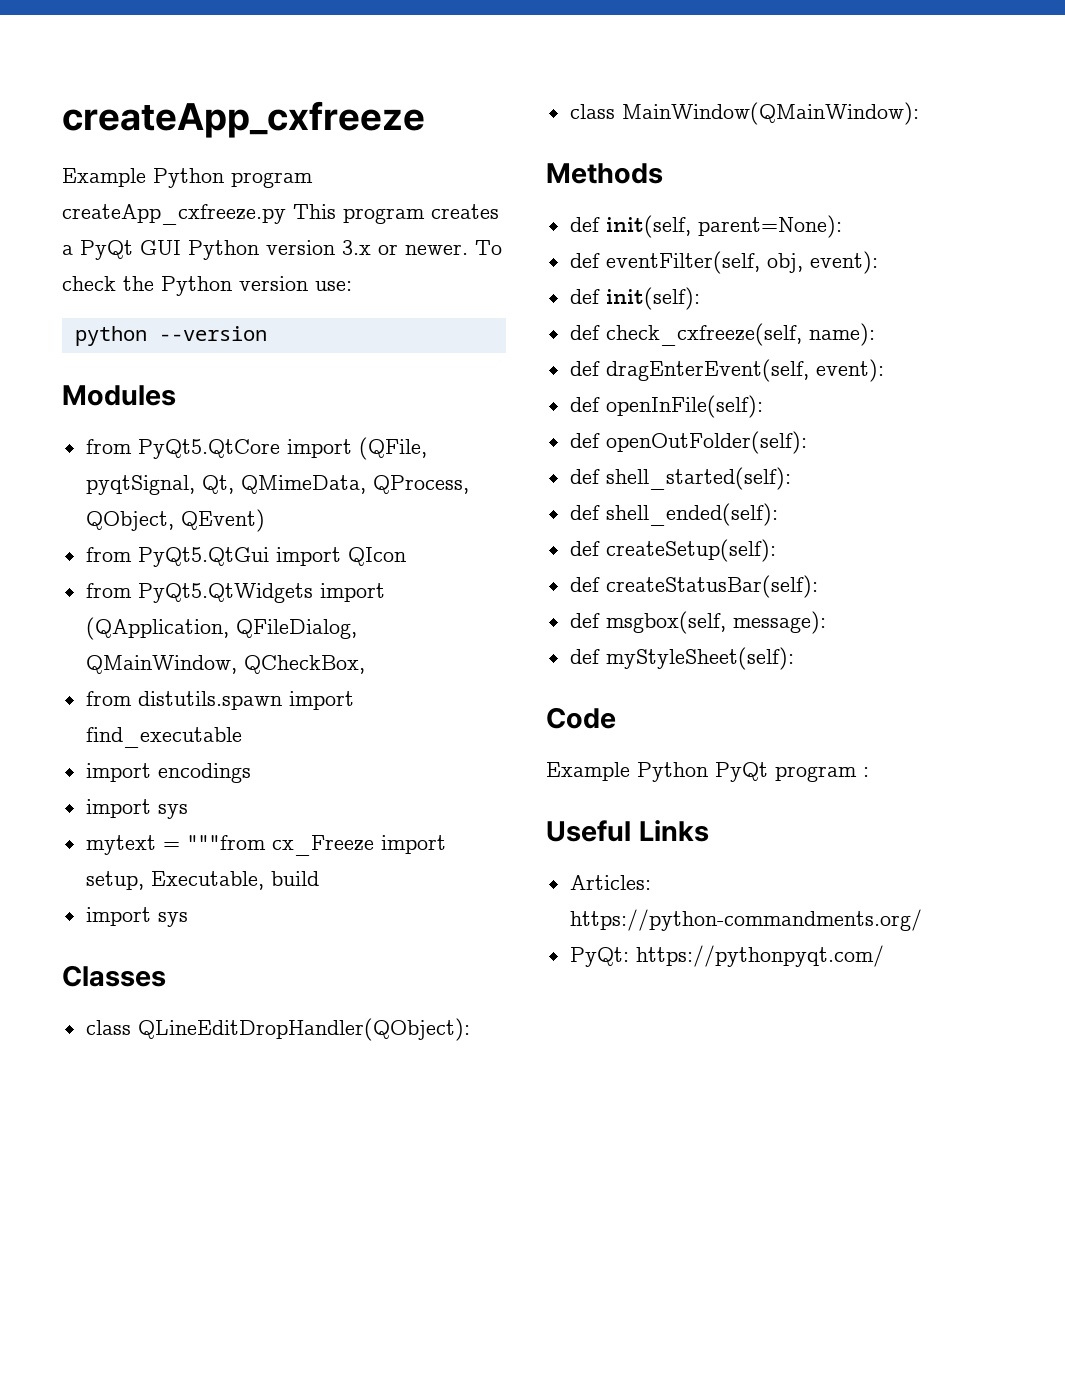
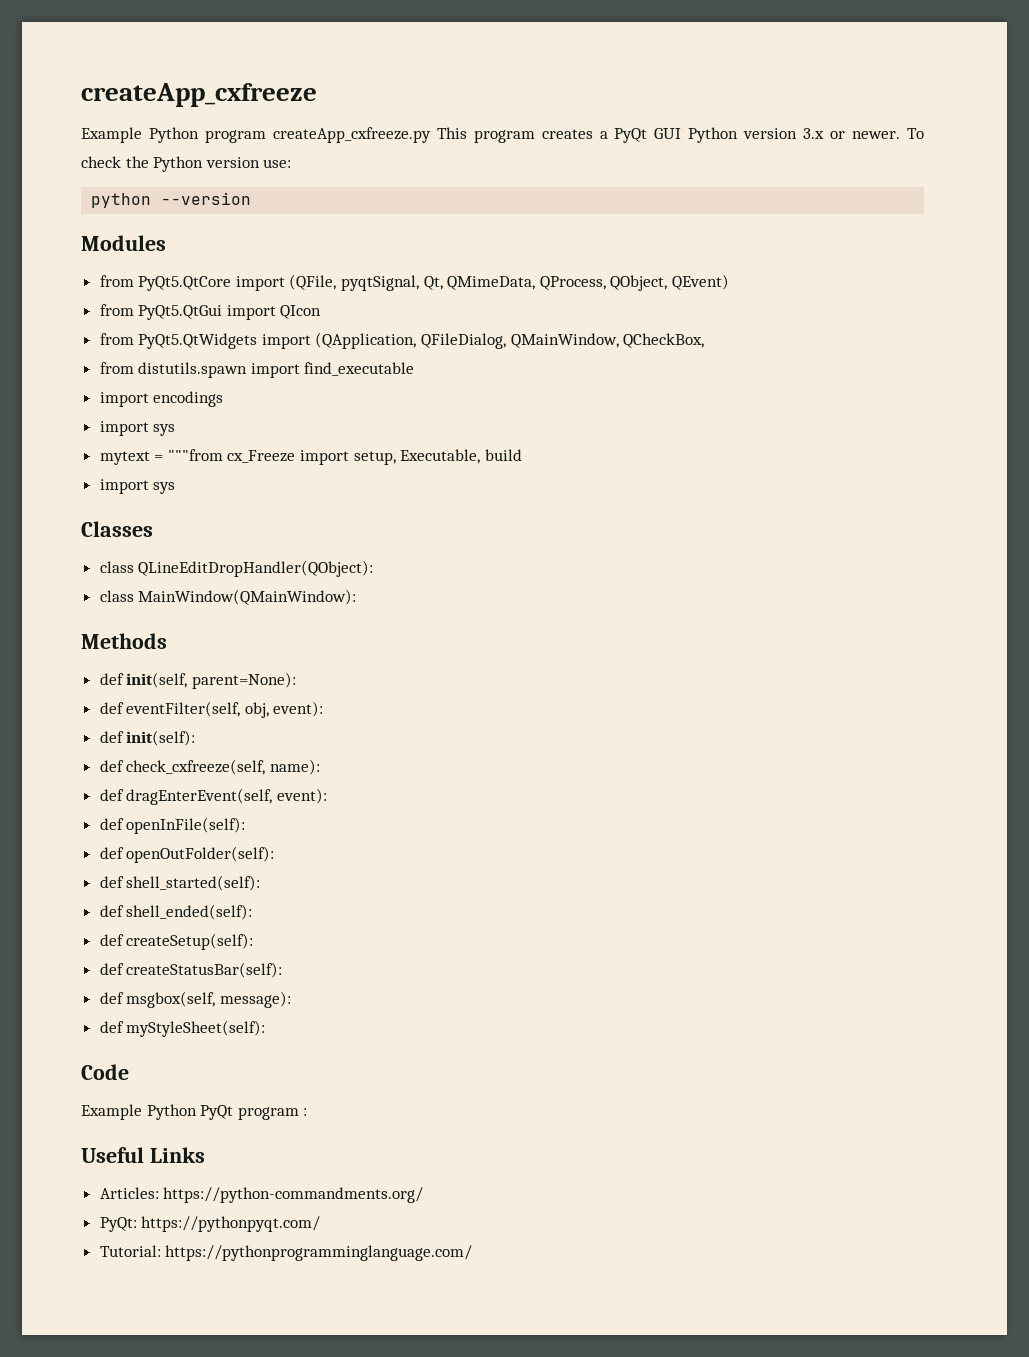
(884, 956) none -> [99,1245,473,1261] // Tutorial: https://pythonprogramminglanguage.com/

